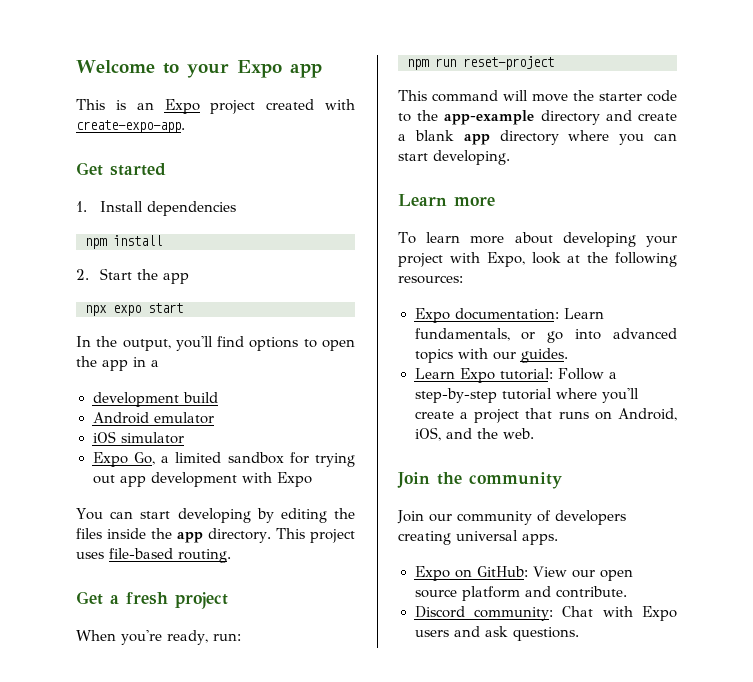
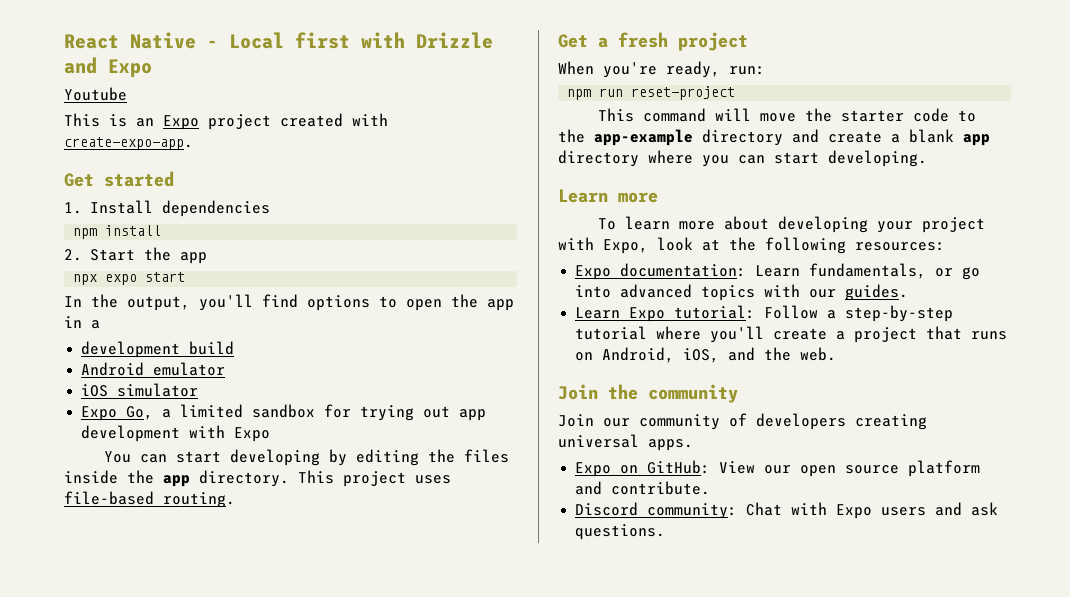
[76,60,322,78] Welcome to your Expo app -> [64,32,493,49] [64,57,152,77] [64,87,127,101] React Native - Local first with Drizzle and Expo // Youtube

